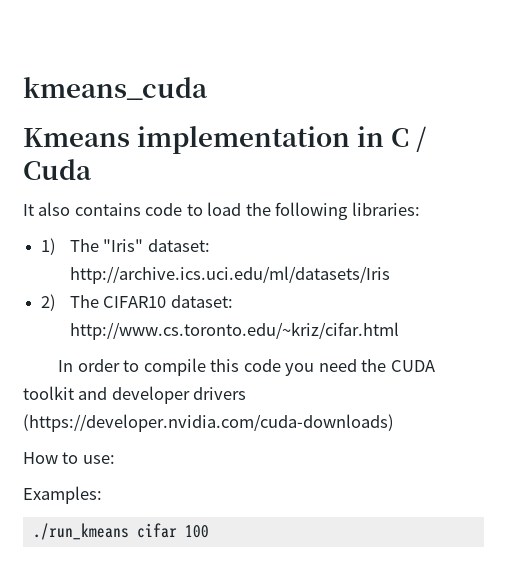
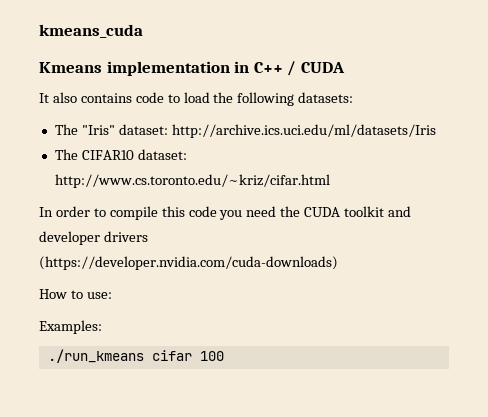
[391,126,427,152] [23,159,92,180] C / Cuda -> [253,61,345,76] C++ / CUDA
[351,202,420,216] [41,238,57,255] libraries: // 1) -> [298,92,354,103] datasets: //
[41,294,57,311] 2) -> (436, 131) none

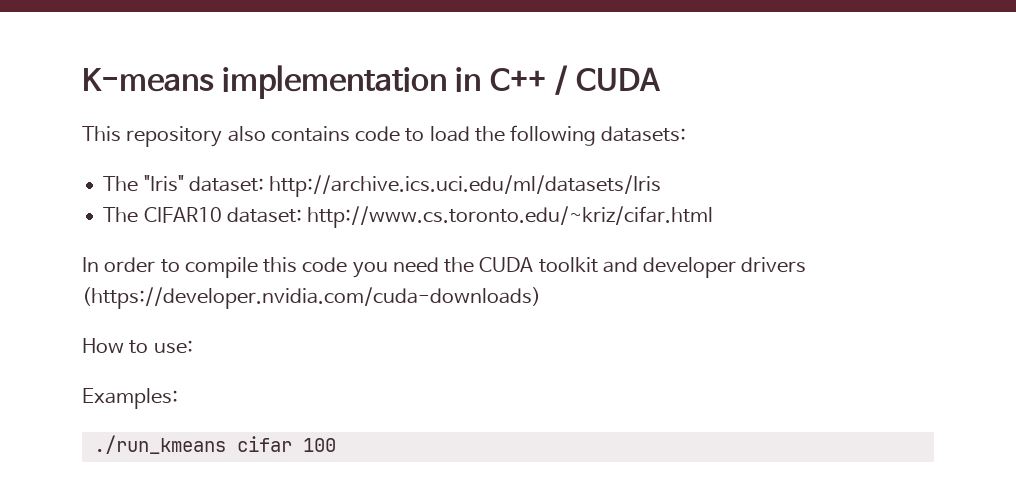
[39,24,143,38] [39,62,102,73] kmeans_cuda // Kmeans -> [82,68,214,92] K-means
[39,93,49,103] It -> [82,126,223,147] This repository

